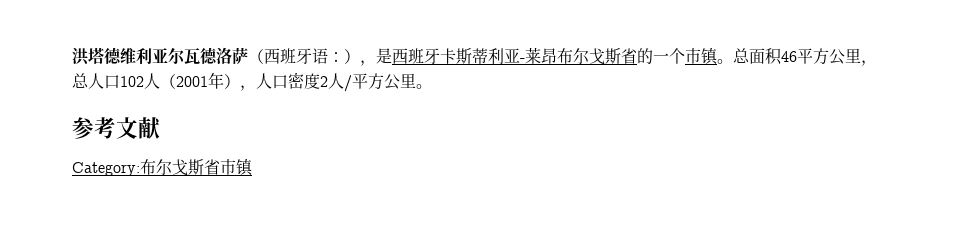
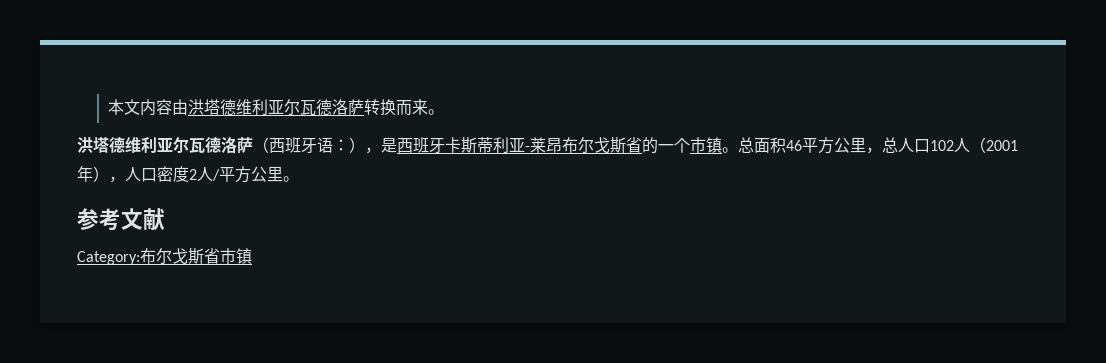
(72, 57) none -> [107,99,444,116] 本文内容由洪塔德维利亚尔瓦德洛萨转换而来。 //

